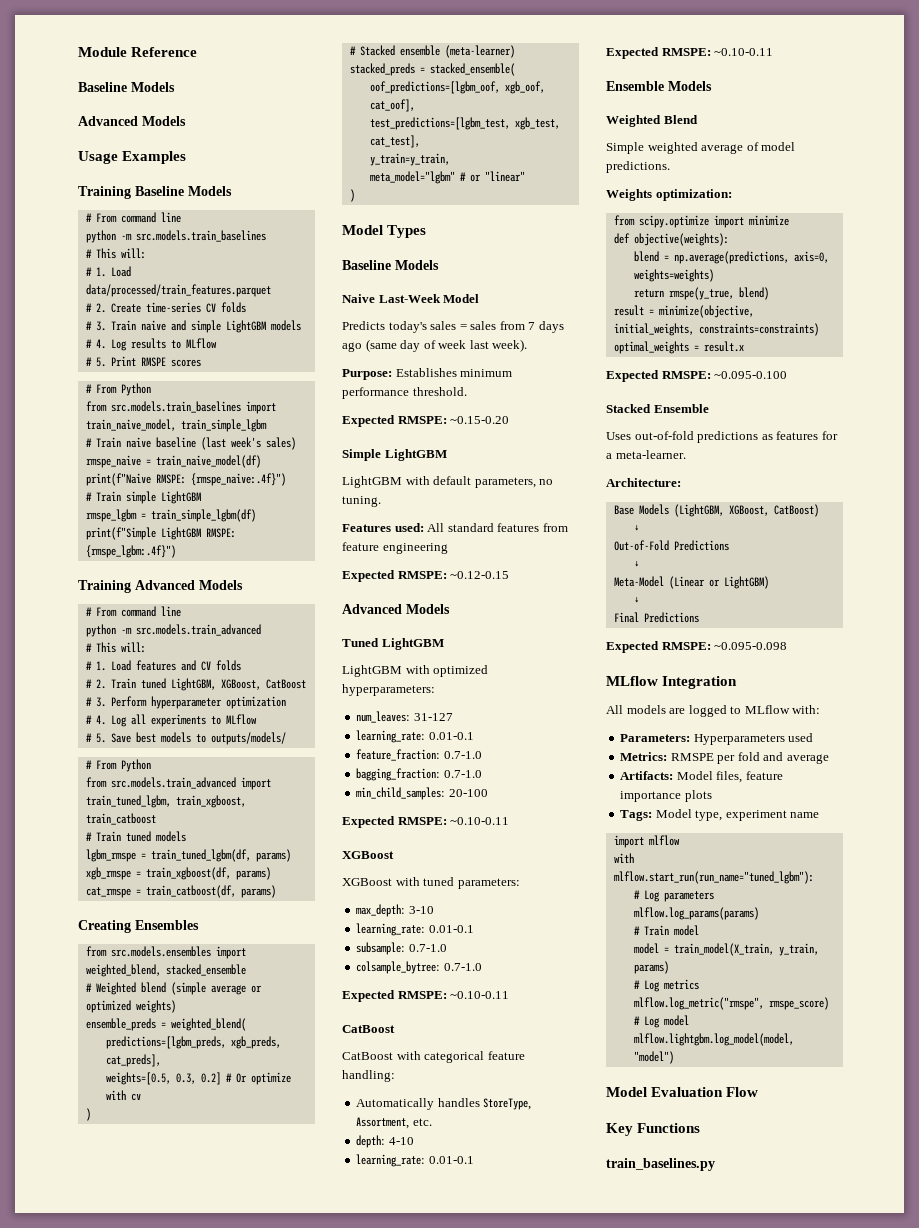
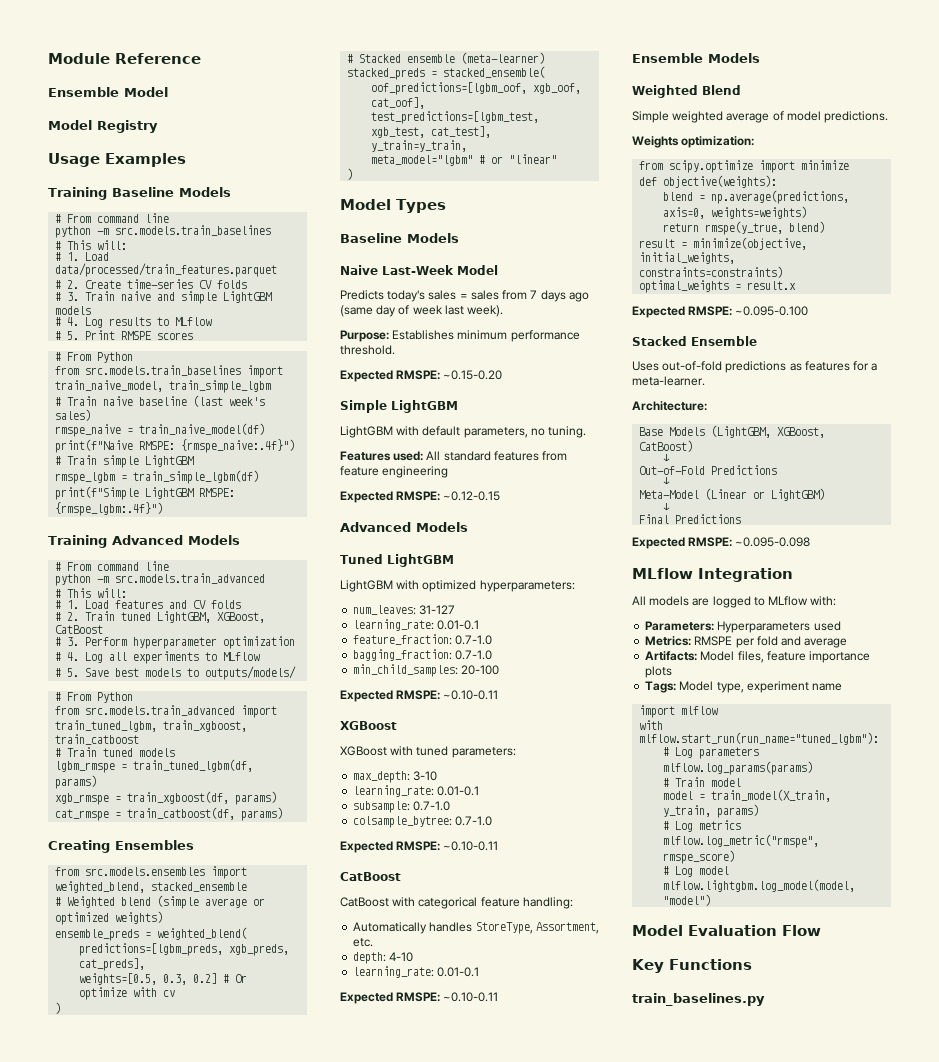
[78,82,175,92] [78,116,186,126] Baseline Models // Advanced Models -> [48,87,168,97] [48,120,158,133] Ensemble Model // Model Registry

